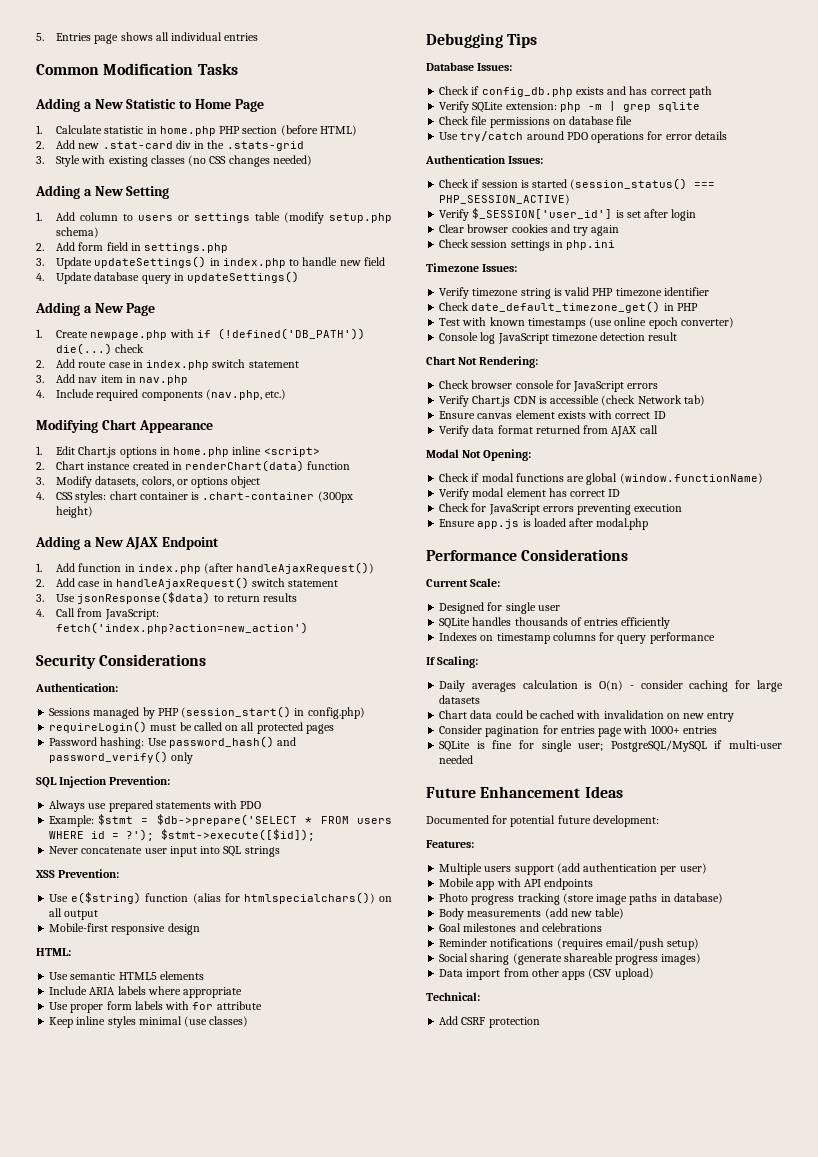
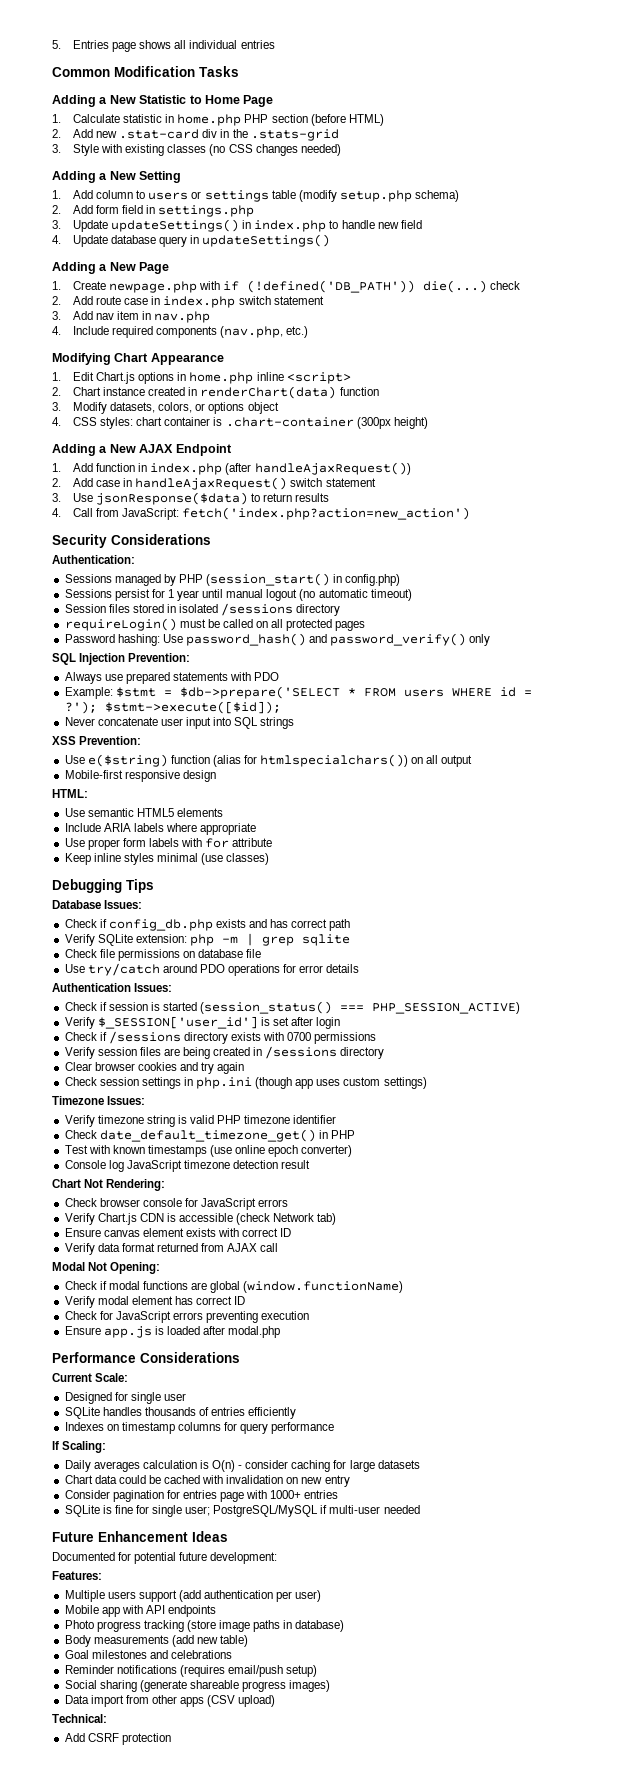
(365, 713) none -> [64,589,412,601] [64,603,341,616] // Sessions persist for 1 year until manual logout (no automatic timeout) // Session files stored in isolated /sessions directory
(697, 215) none -> [64,1031,377,1044] [64,1046,385,1059] // Check if /sessions directory exists with 0700 permissions // Verify session files are being created in /sessions directory
(616, 245) none -> [255,1077,427,1089] (though app uses custom settings)

